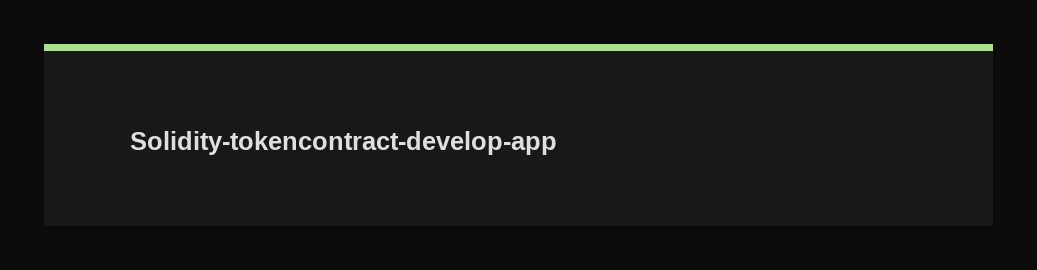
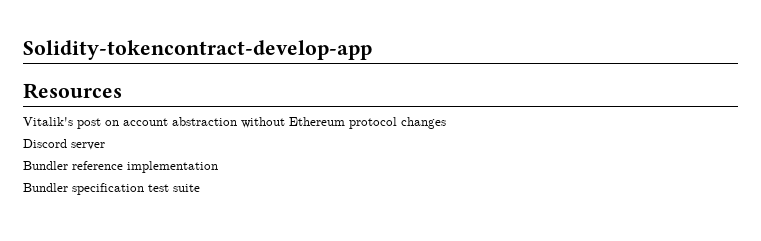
(557, 143) none -> [23,83,122,99] [23,117,446,129] [23,139,105,150] [23,161,218,173] [23,183,200,195] // Resources // Vitalik's post on account abstraction without Ethereum protocol changes // Discord server // Bundler reference implementation // Bundler specification test suite

